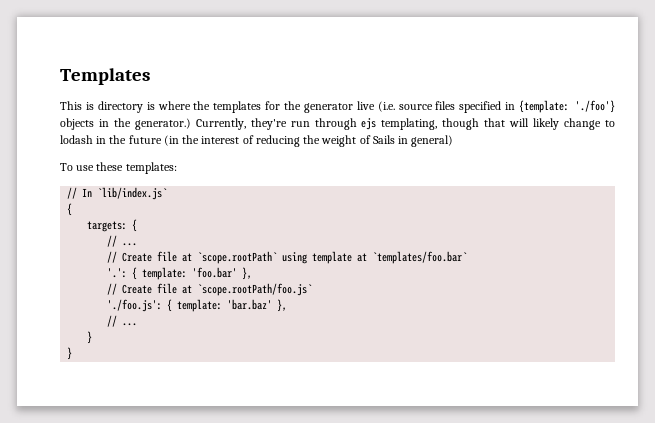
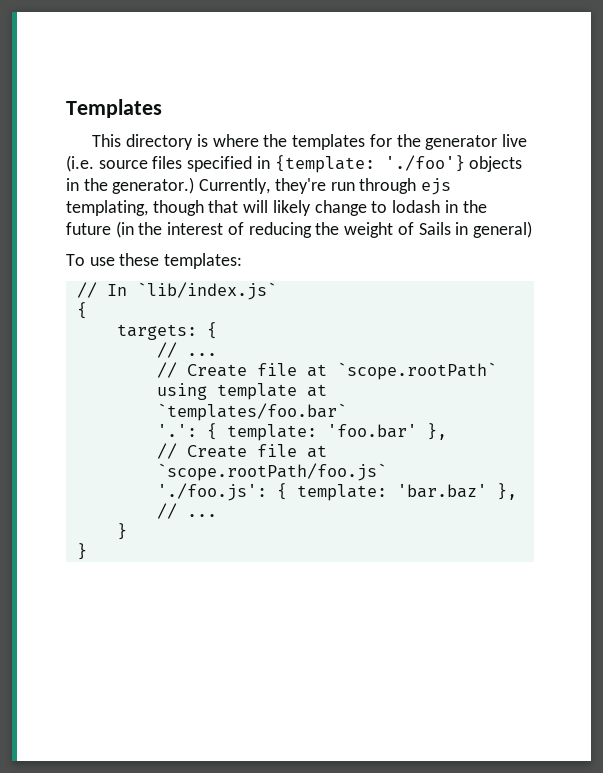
[85,102,94,110] is -> (122, 140) none

